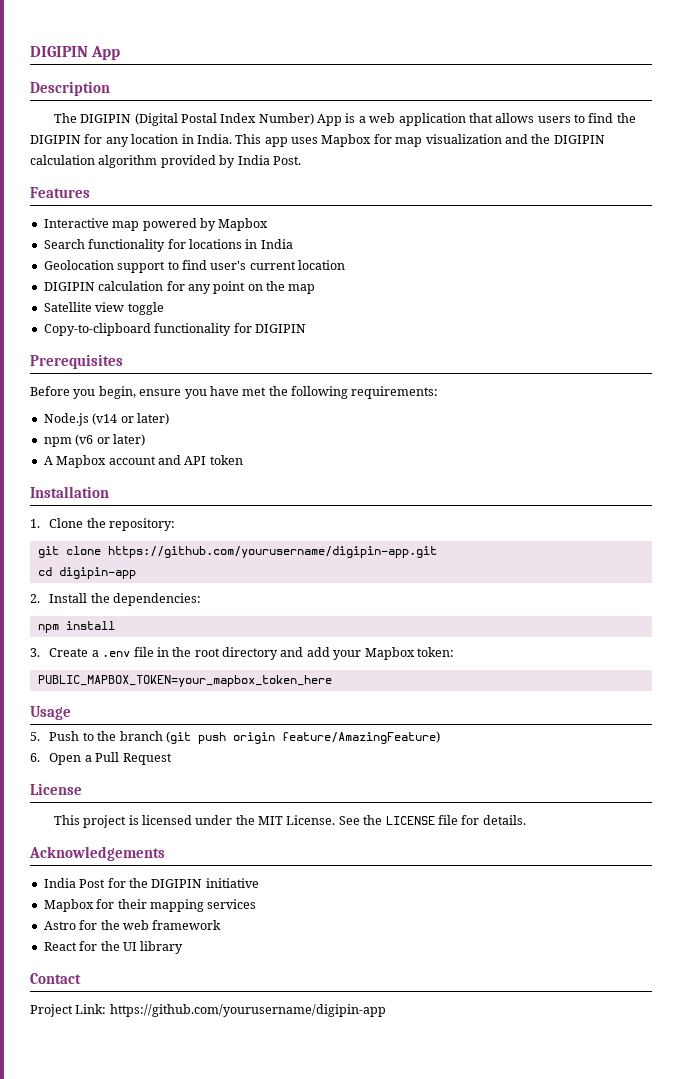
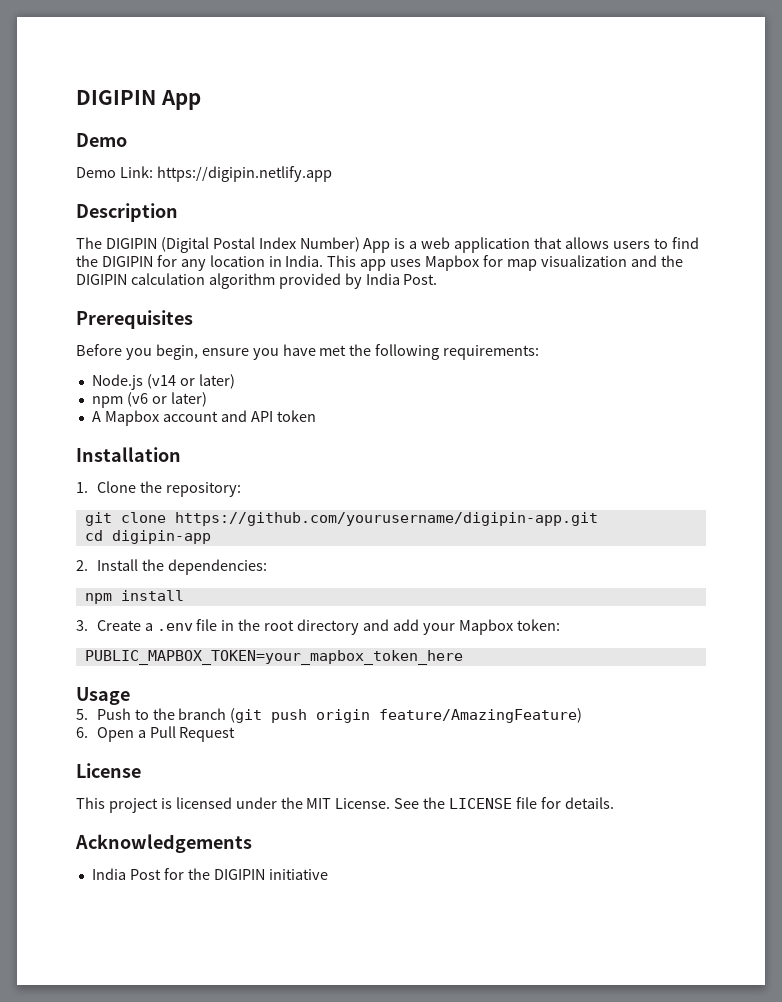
(121, 53) none -> [76,133,127,147] [76,166,332,182] // Demo // Demo Link: https://digipin.netlify.app
[30,187,90,198] [43,218,269,231] [43,239,293,252] [43,260,345,273] [43,281,316,294] [43,302,164,315] [43,323,306,336] // Features // Interactive map powered by Mapbox // Search functionality for locations in India // Geolocation support to find user's current location // DIGIPIN calculation for any point on the map // Satellite view toggle // Copy-to-clipboard functionality for DIGIPIN -> (438, 279) none
[43,899,257,912] [43,920,222,930] [43,941,184,954] [30,973,81,984] [30,1004,386,1017] // Mapbox for their mapping services // Astro for the web framework // React for the UI library // Contact // Project Link: https://github.com/yourusername/digipin-app -> (328, 874) none

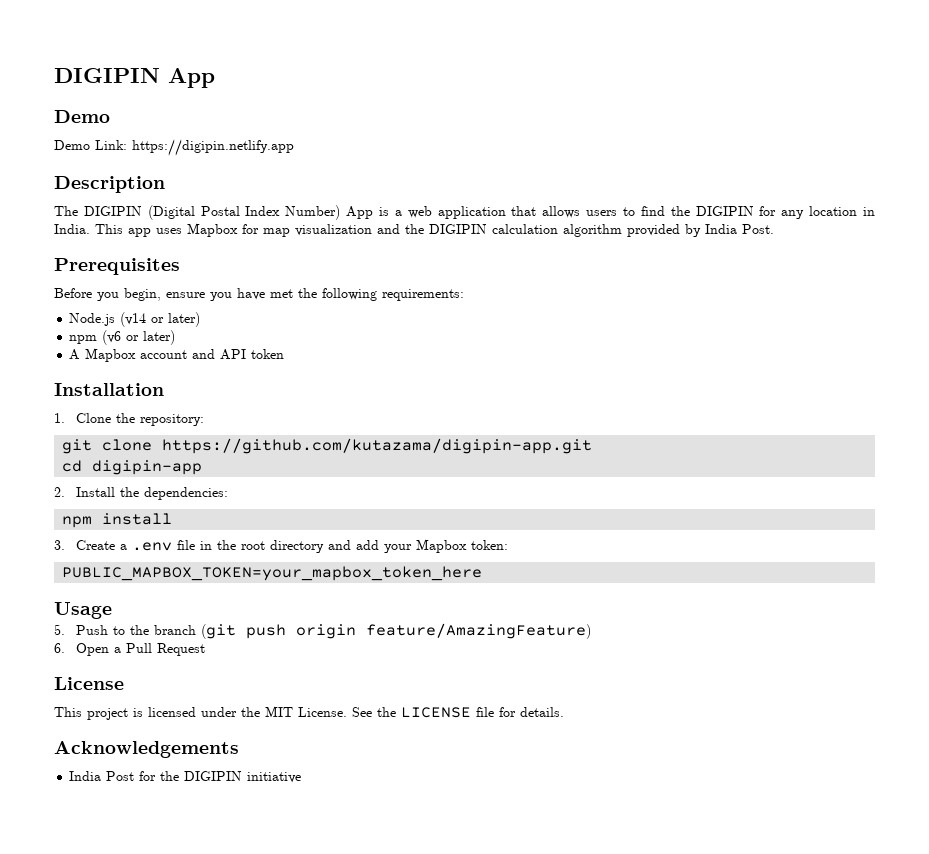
[174,512,598,526] https://github.com/yourusername/digipin-app.git -> [162,438,593,454] https://github.com/kutazama/digipin-app.git

